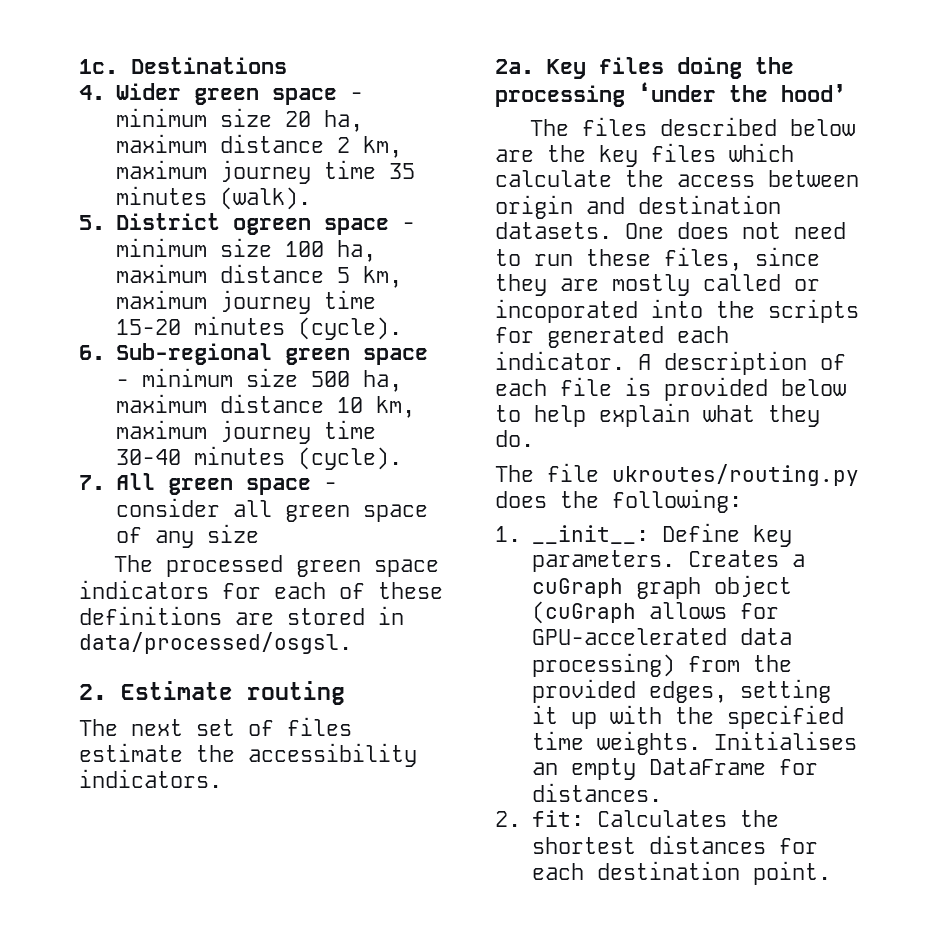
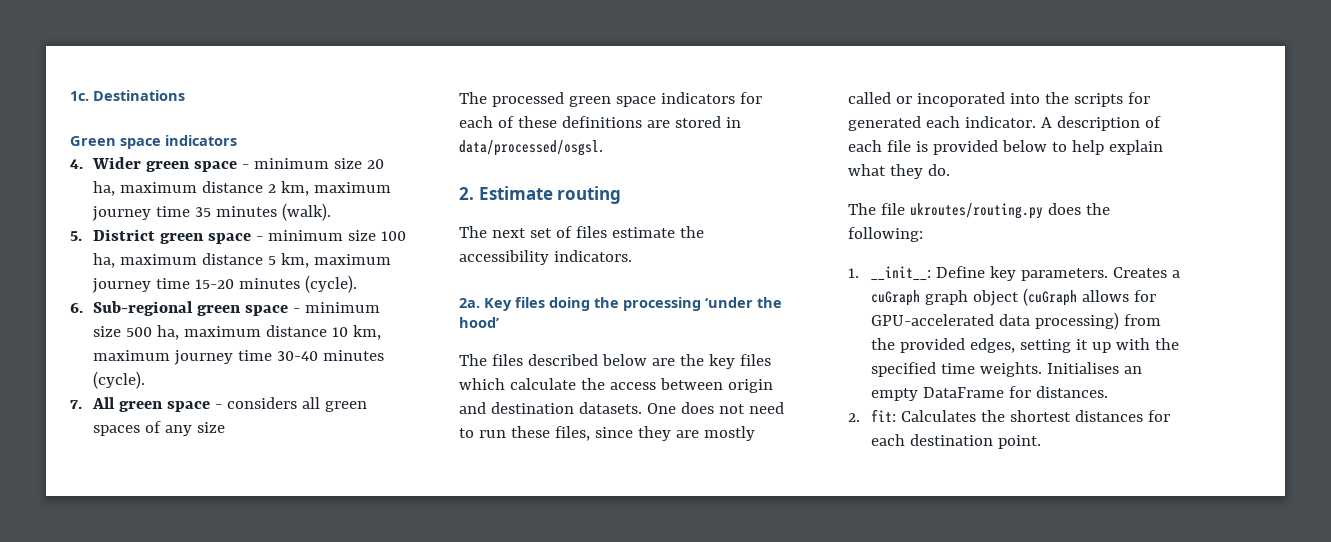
(287, 65) none -> [70,135,237,149] // Green space indicators
[232,218,311,235] ogreen -> [159,233,204,244] green
[115,498,220,517] consider -> [226,397,297,409] considers
[362,504,428,522] space -> [92,425,140,436] spaces

